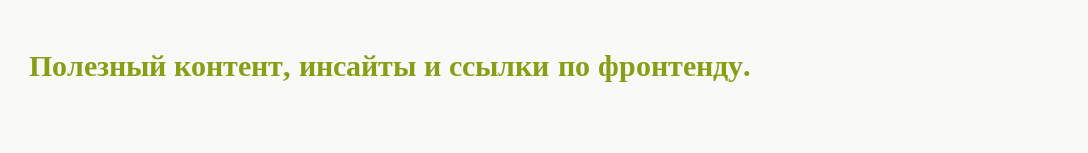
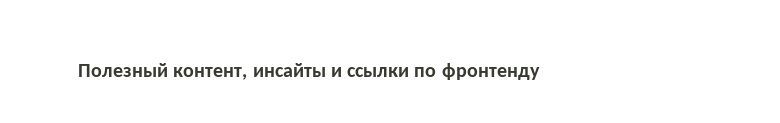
[597,55,751,82] фронтенду. -> [441,63,540,80] фронтенду

